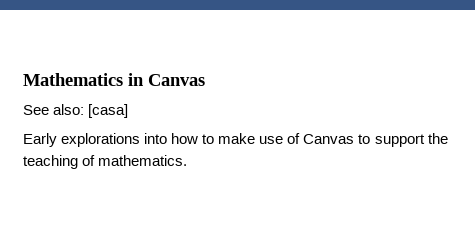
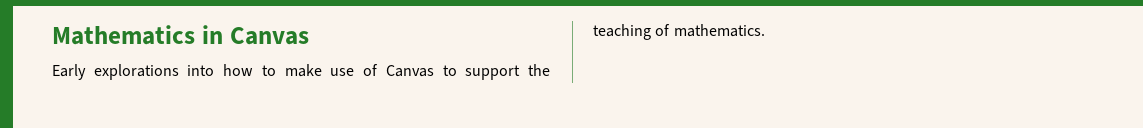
[23,104,129,118] // See also: [casa] -> (309, 36) none

